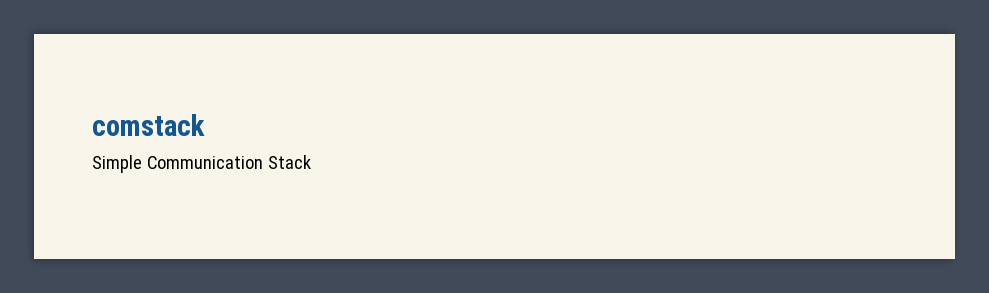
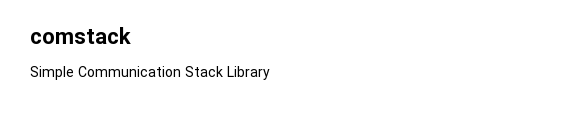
(311, 162) none -> [227,66,270,80] Library

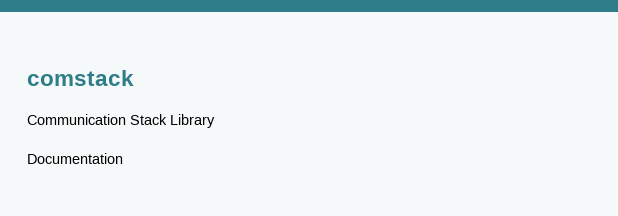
[30,66,74,80] Simple -> (134, 78) none
(270, 73) none -> [27,153,123,164] // Documentation

